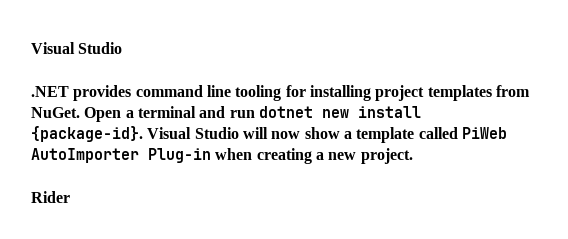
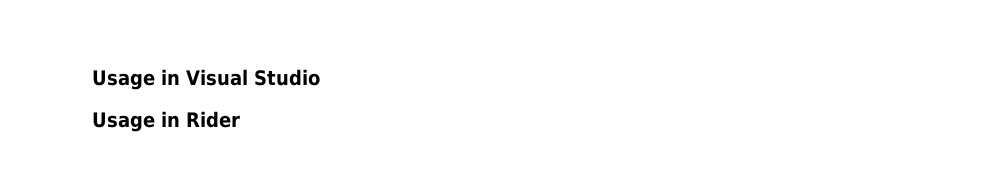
(31, 48) none -> [92,69,180,90] Usage in
[31,85,530,101] [31,106,421,122] [31,126,507,143] [31,148,413,164] .NET provides command line tooling for installing project templates from NuGet. Open a terminal and run dotnet new install {package-id}. Visual Studio will now show a template called PiWeb AutoImporter Plug-in when creating a new project. // -> [92,111,180,132] Usage in

